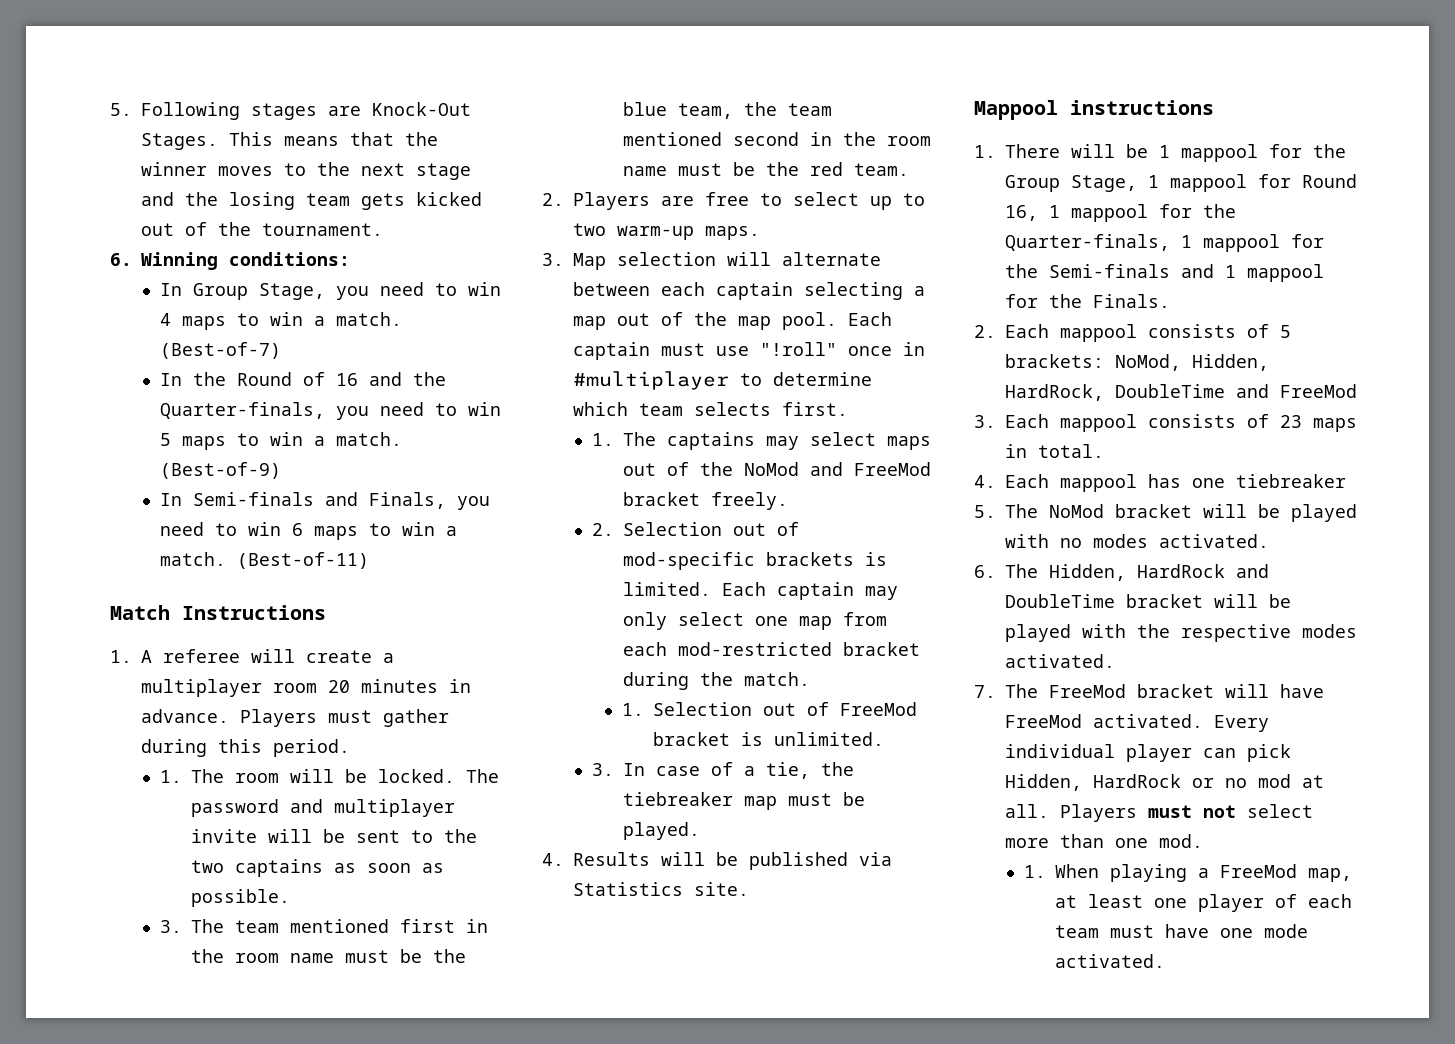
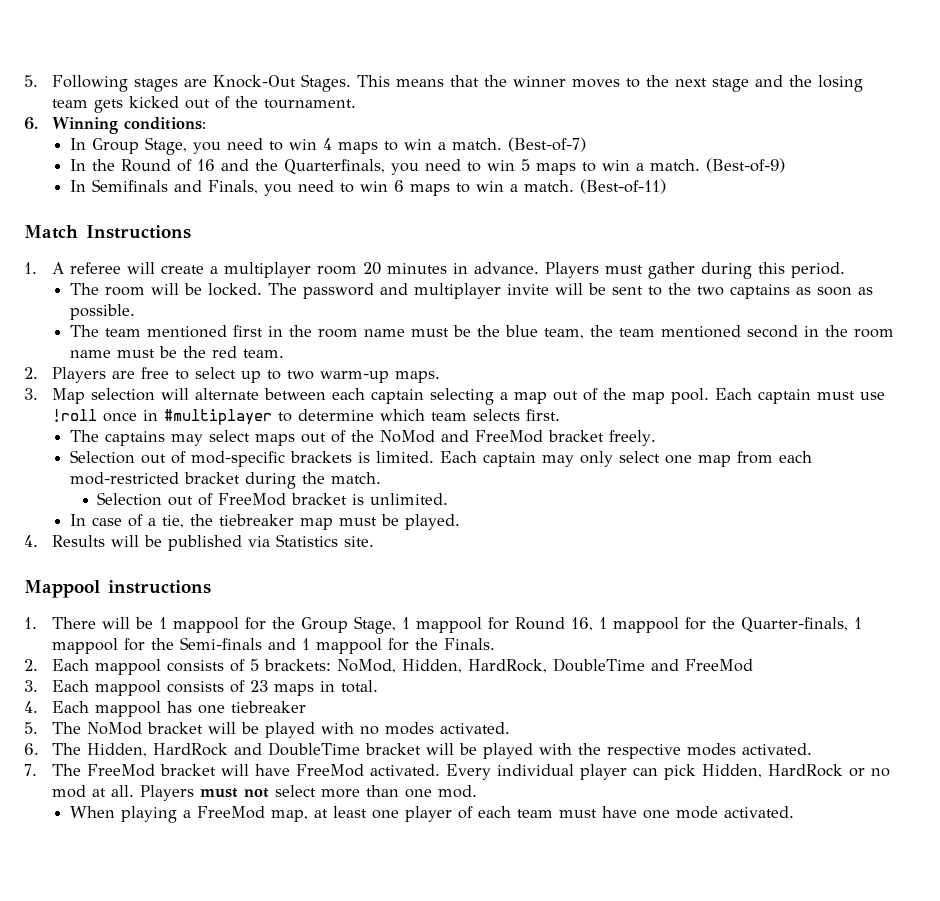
[159,402,325,419] Quarter-finals, -> [283,159,385,174] Quarterfinals,
[192,492,314,506] Semi-finals -> [91,179,168,192] Semifinals
[159,770,182,783] 1. -> (845, 270) none
[159,920,182,933] 3. -> (135, 312) none
[760,342,837,356] "!roll" -> [51,409,97,422] !roll
[591,433,614,446] 1. -> (560, 415) none
[591,523,614,536] 2. -> (656, 438) none
[621,703,644,716] 1. -> (381, 478) none
[591,763,614,776] 3. -> (449, 499) none
[1023,865,1046,878] 1. -> (477, 791) none

